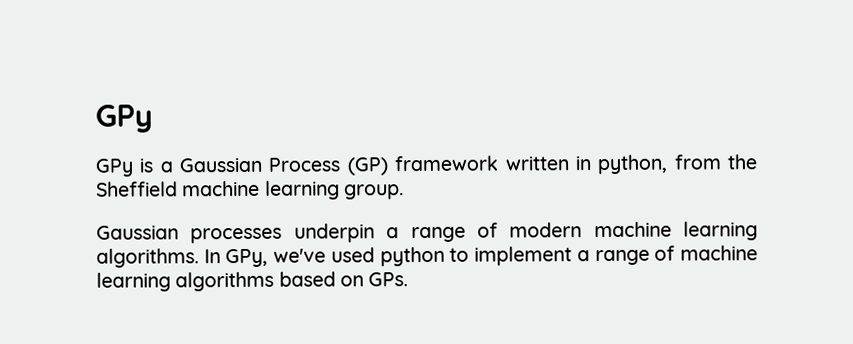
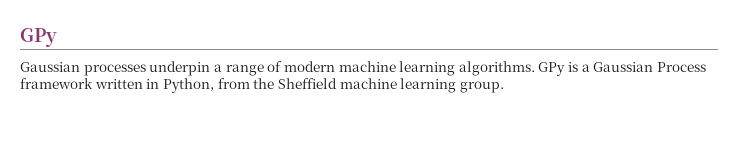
[95,104,153,133] [95,154,758,177] [96,180,404,200] GPy // GPy is a Gaussian Process (GP) framework written in python, from the Sheffield machine learning group. -> [20,28,57,47] GPy
[203,245,759,268] [96,271,409,292] In GPy, we've used python to implement a range of machine learning algorithms based on GPs. -> [538,62,707,76] [20,78,504,93] GPy is a Gaussian Process framework written in Python, from the Sheffield machine learning group.

